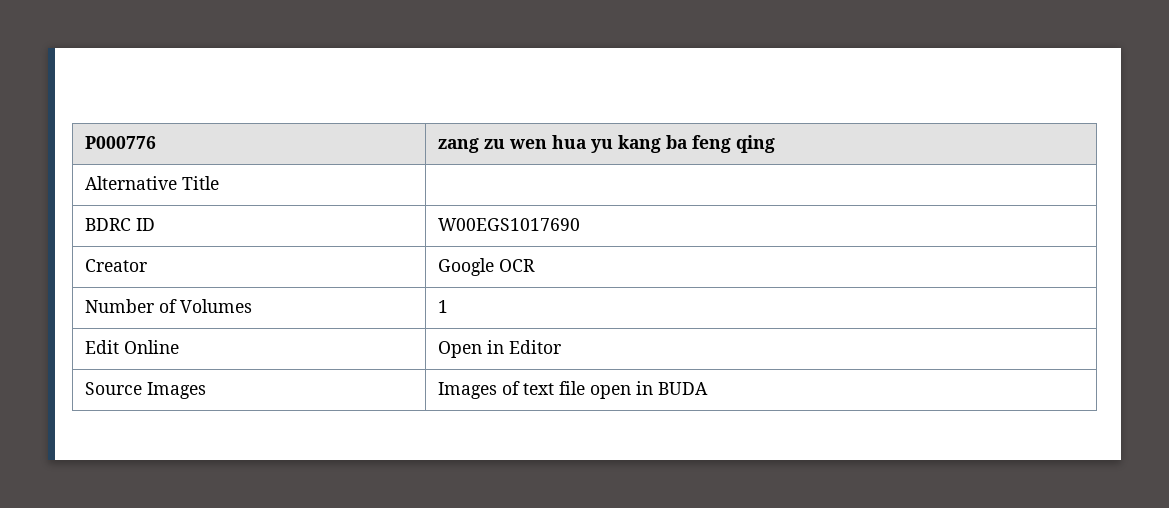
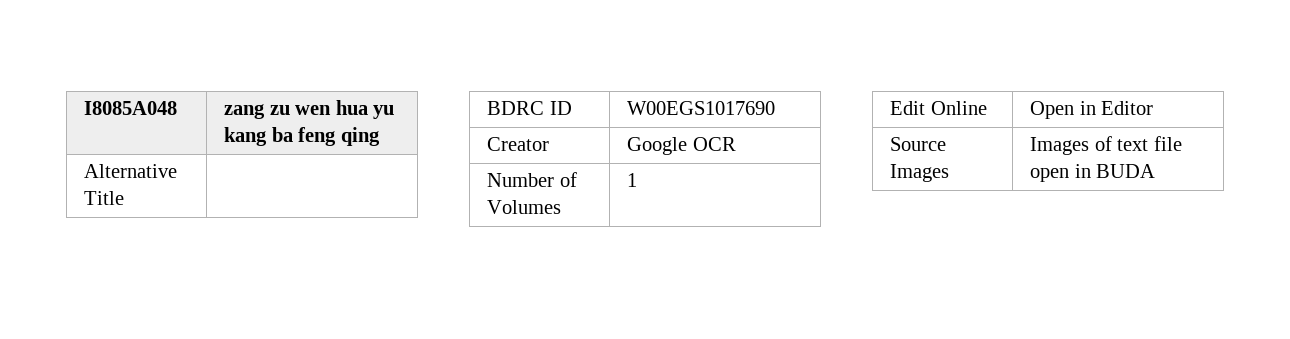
[85,136,157,149] P000776 -> [84,101,178,115] I8085A048

